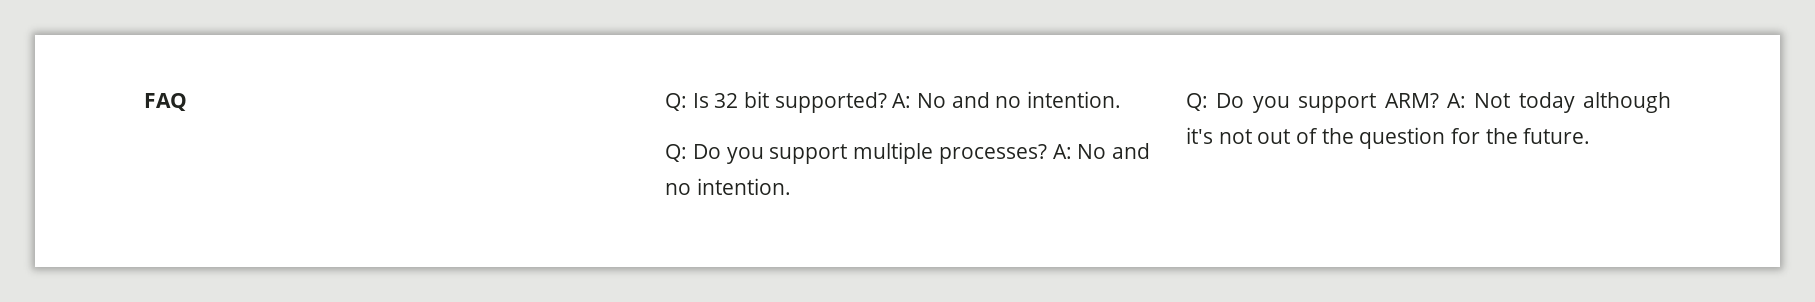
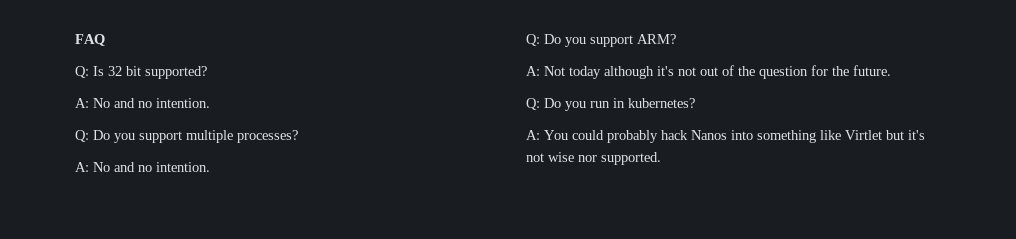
(887, 102) none -> (207, 72) //
(1047, 154) none -> (298, 136) //
(1439, 100) none -> (676, 39) //
(1591, 136) none -> [526,98,695,111] [526,130,925,143] [526,152,661,165] // Q: Do you run in kubernetes? // A: You could probably hack Nanos into something like Virtlet but it's not wise nor supported.

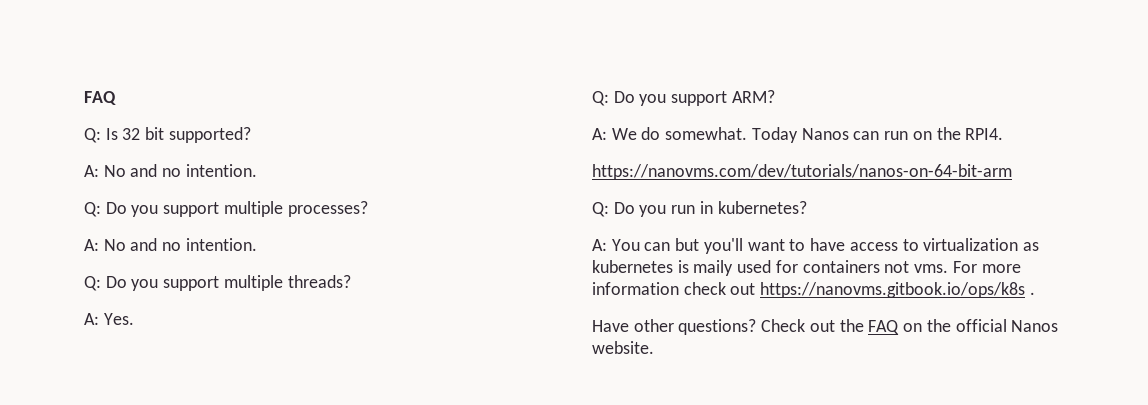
(210, 167) none -> [84,275,351,291] [84,313,134,325] // Q: Do you support multiple threads? // A: Yes.
[544,65,891,79] Not today although it's not out of the question for the future. -> [611,127,1004,143] [592,164,1012,180] We do somewhat. Today Nanos can run on the RPI4. // https://nanovms.com/dev/tutorials/nanos-on-64-bit-arm
[572,130,925,143] [526,152,661,165] could probably hack Nanos into something like Virtlet but it's not wise nor supported. -> [644,238,1039,254] [592,260,1021,276] [592,282,1035,298] [592,319,1059,335] [592,341,654,354] can but you'll want to have access to virtualization as kubernetes is maily used for containers not vms. For more information check out https://nanovms.gitbook.io/ops/k8s . // Have other questions? Check out the FAQ on the official Nanos website.

